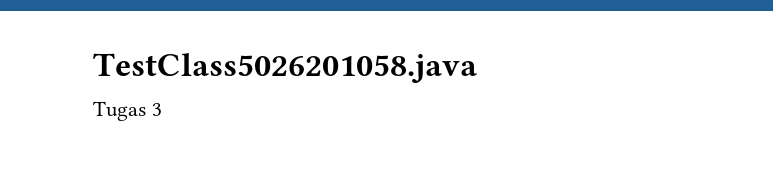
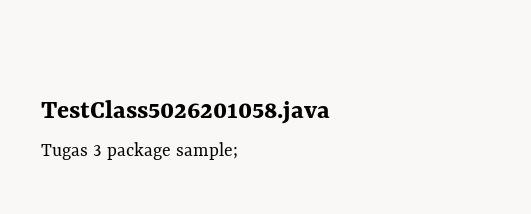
(162, 109) none -> [106,142,239,160] package sample;

